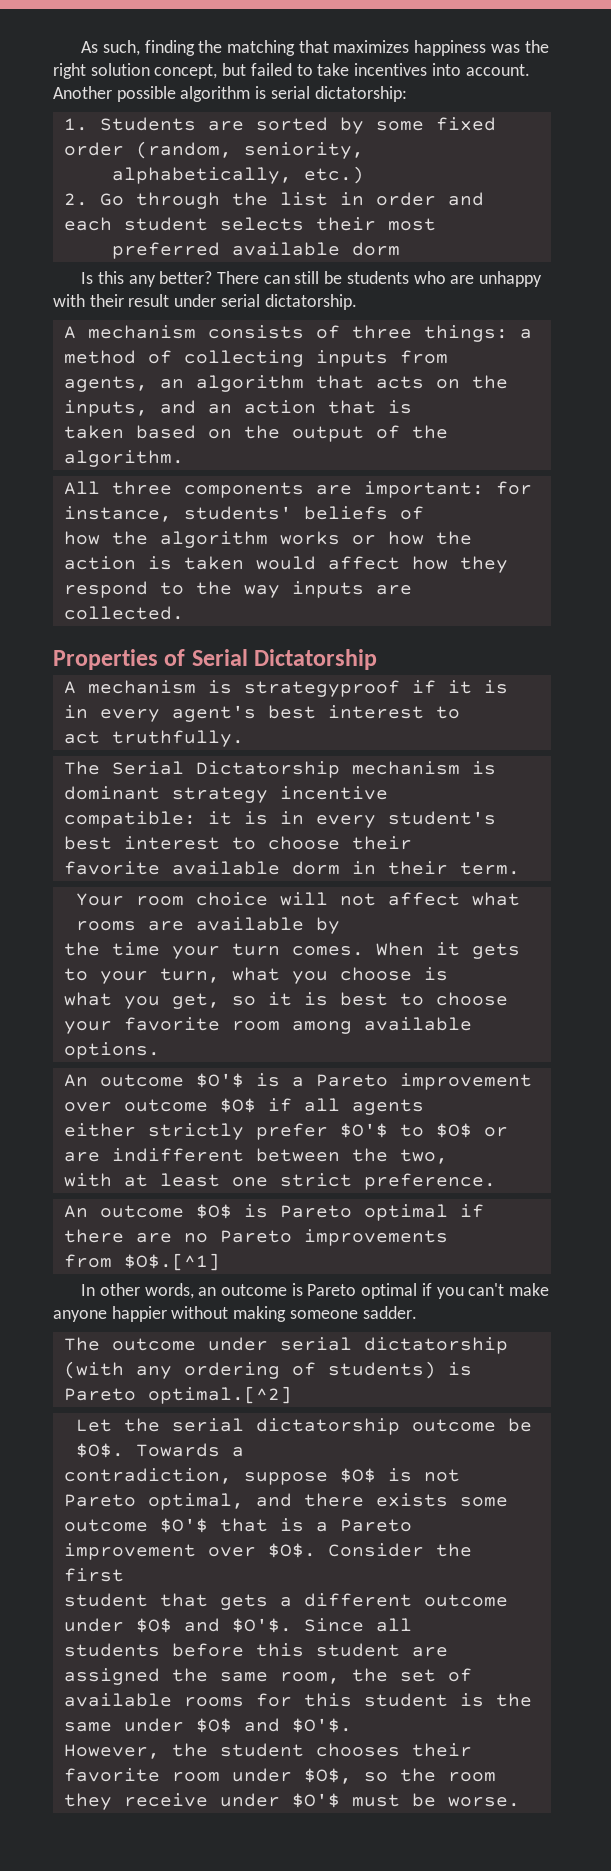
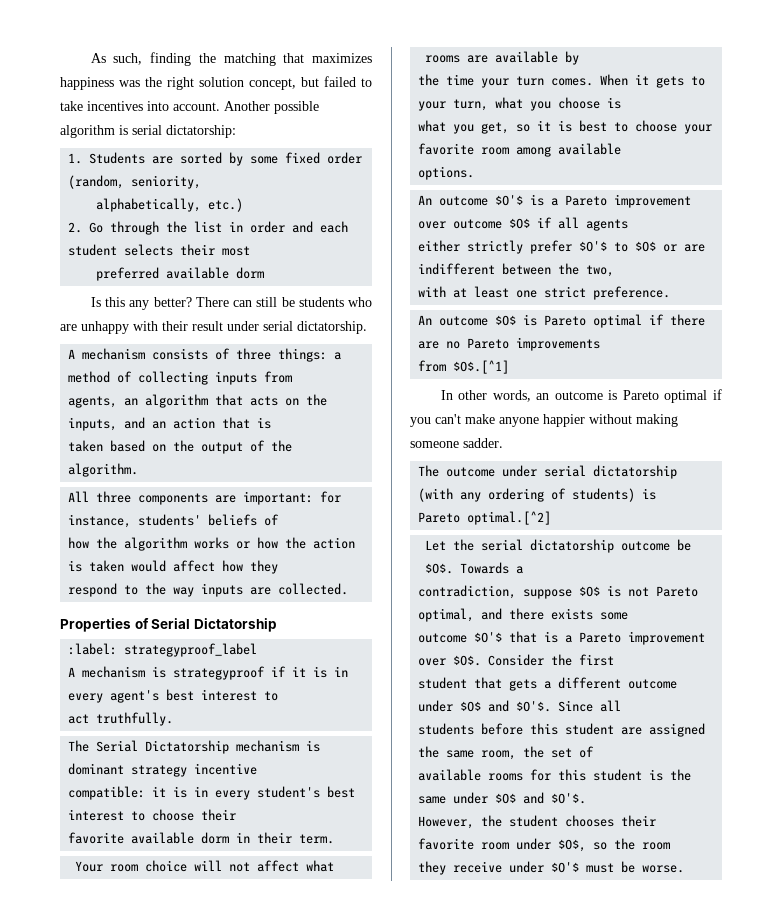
(378, 659) none -> [68,643,258,657] // :label: strategyproof_label

